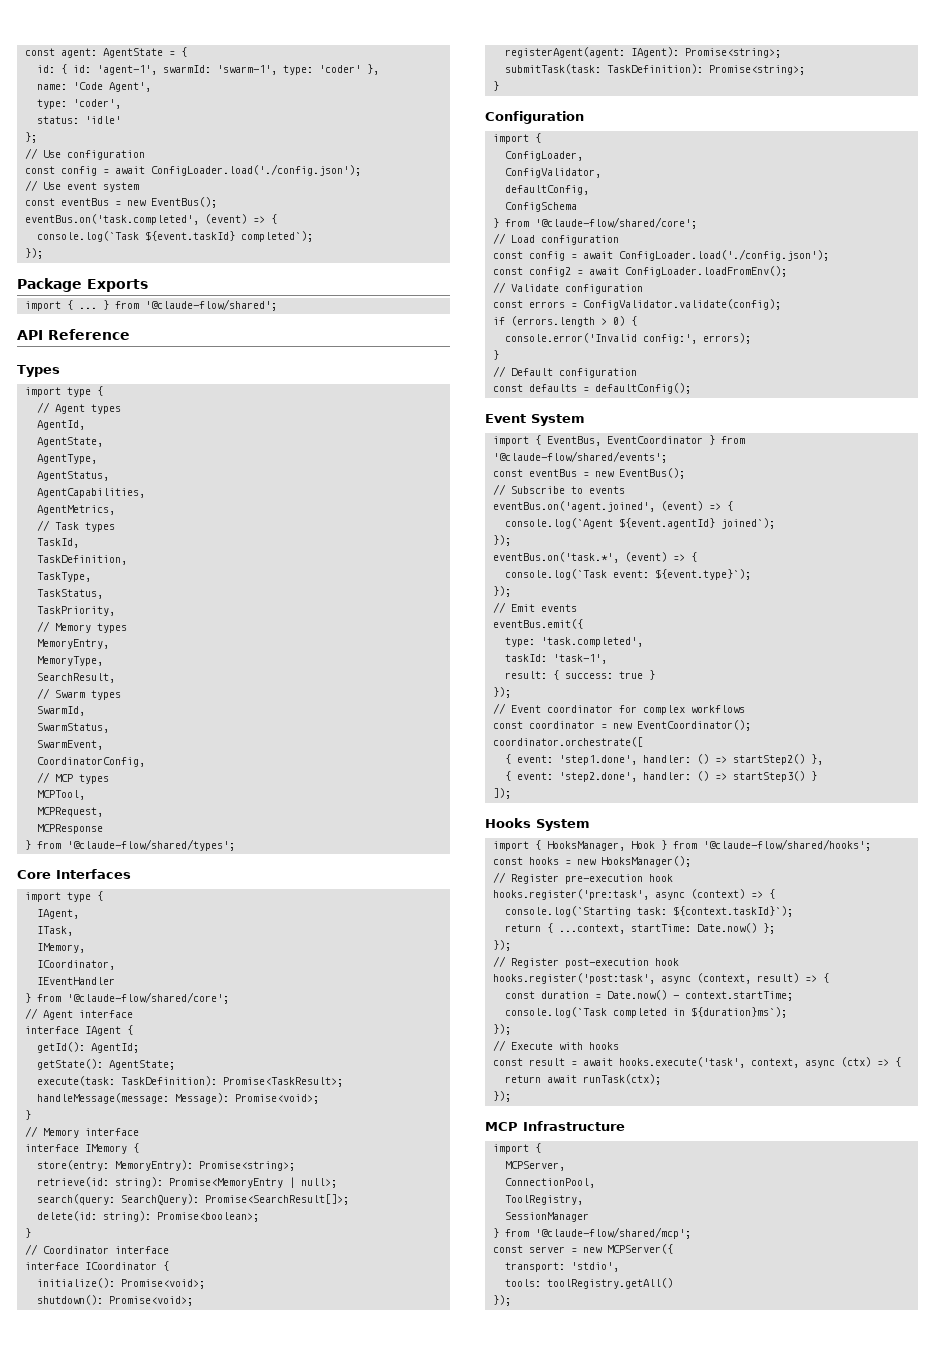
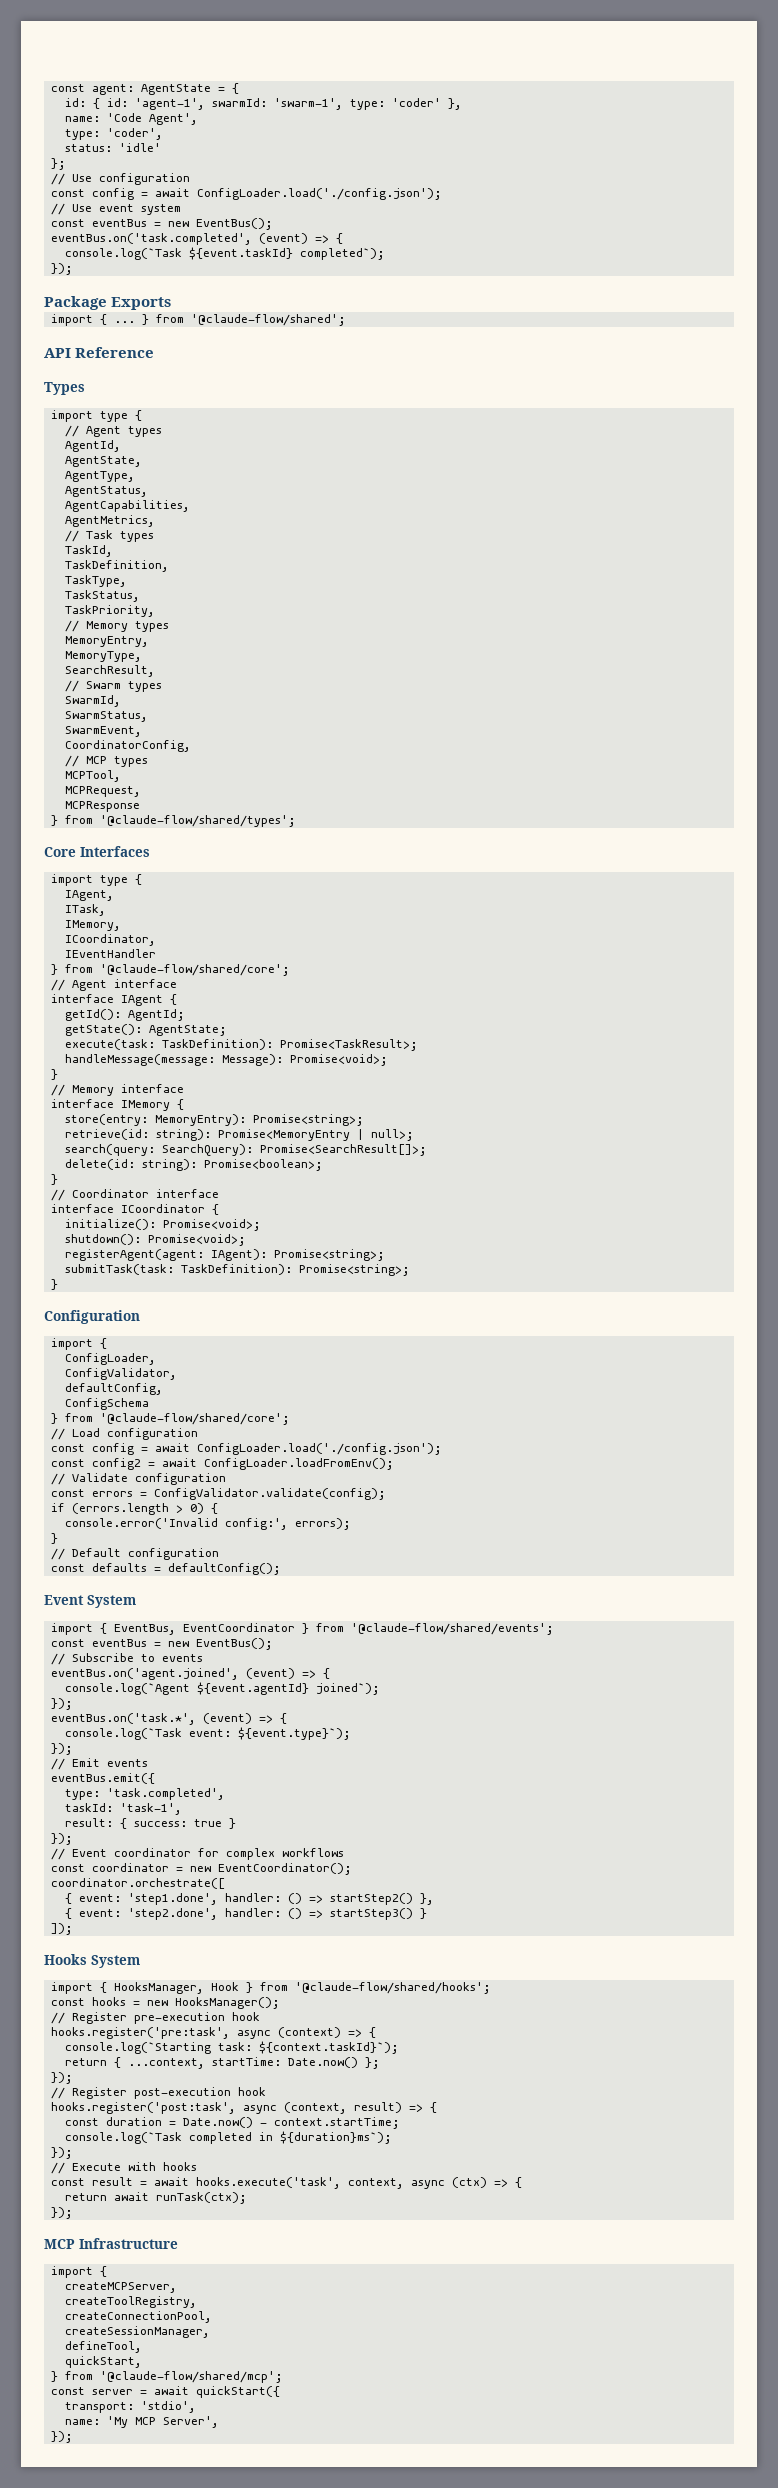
[504,1161,565,1171] [504,1178,595,1188] [504,1195,583,1205] [504,1212,589,1222] MCPServer, // ConnectionPool, // ToolRegistry, // SessionManager -> [65,2282,178,2293] [65,2296,198,2308] [65,2311,213,2323] [65,2326,211,2338] [65,2341,143,2353] [65,2356,143,2368] createMCPServer, // createToolRegistry, // createConnectionPool, // createSessionManager, // defineTool, // quickStart,
[582,1244,673,1254] new MCPServer({ -> [154,2386,281,2398] await quickStart({
[504,1278,673,1289] tools: toolRegistry.getAll() -> [65,2416,220,2428] name: 'My MCP Server',

